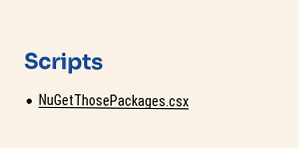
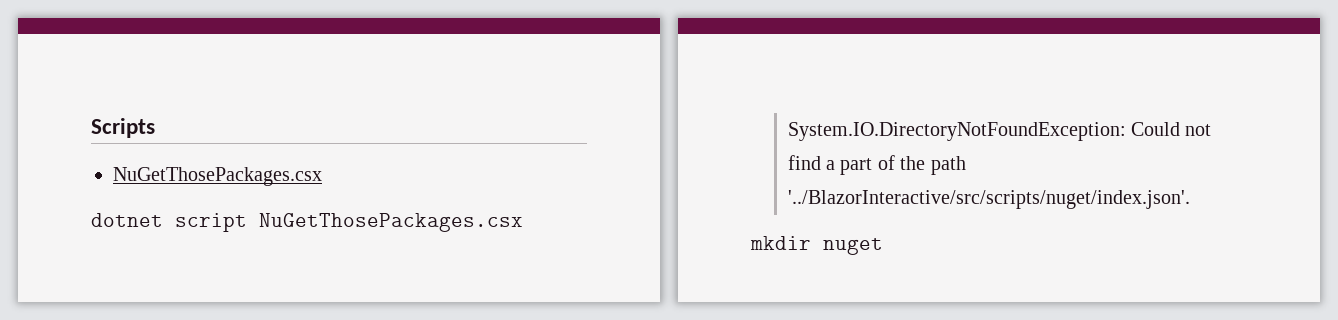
(190, 101) none -> [91,213,523,232] [787,122,1212,141] [787,155,966,175] [787,190,1190,209] [750,236,883,255] // dotnet script NuGetThosePackages.csx // System.IO.DirectoryNotFoundException: Could not find a part of the path '../BlazorInteractive/src/scripts/nuget/index.json'. // mkdir nuget

